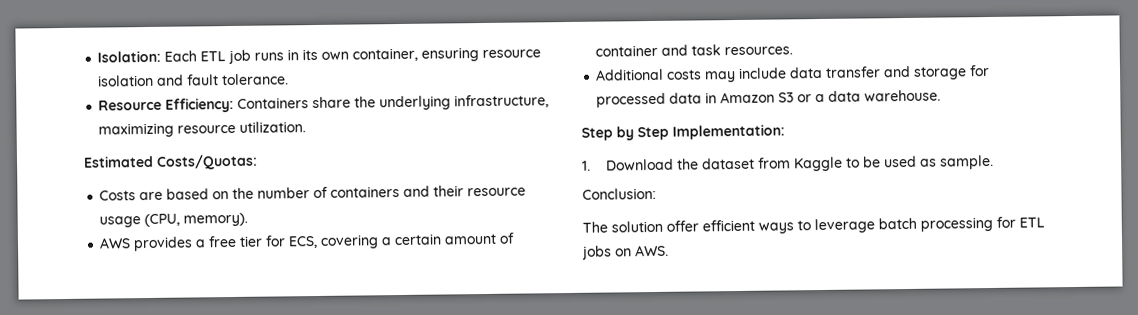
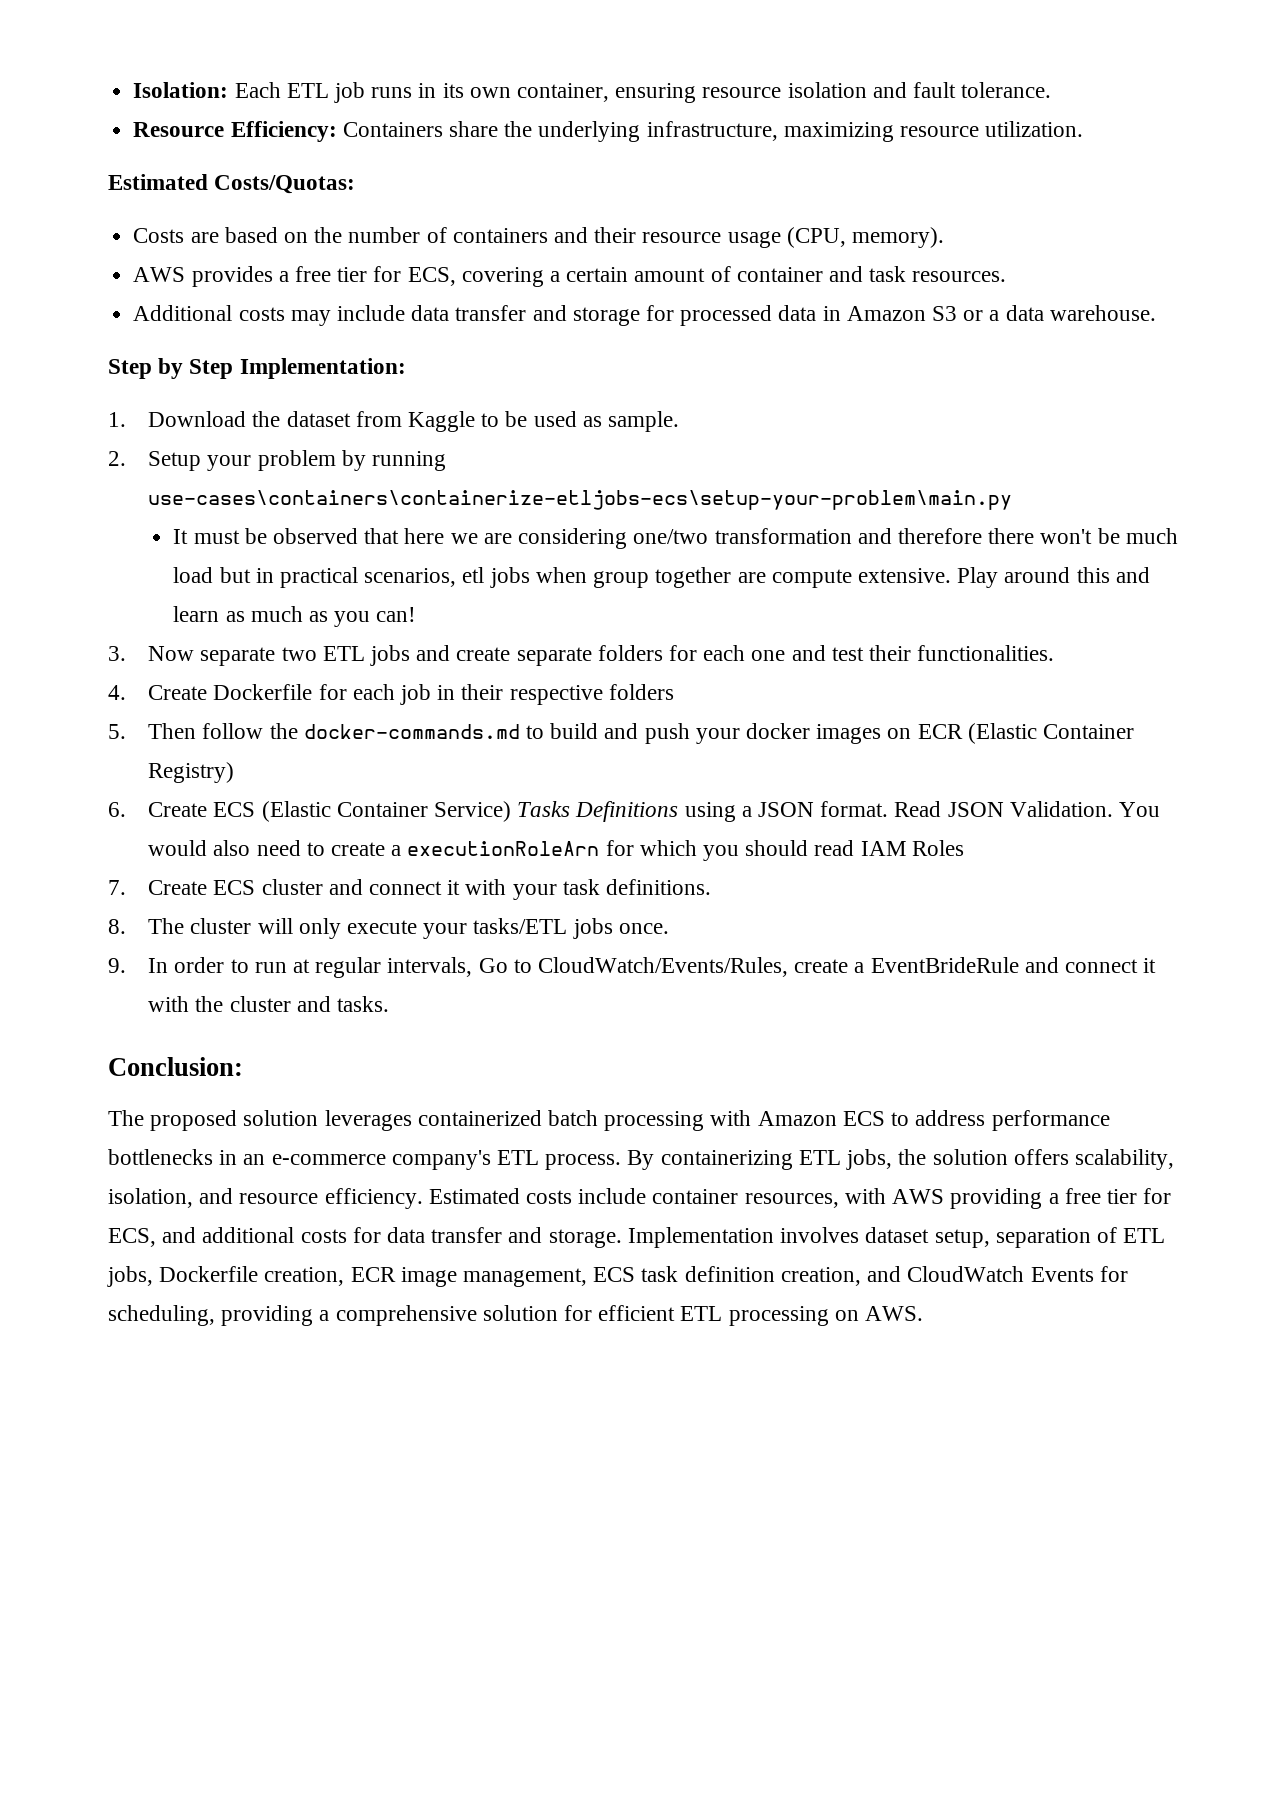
[582,187,656,200] [582,216,1045,234] [582,245,612,260] Conclusion: // The solution offer efficient ways to leverage batch processing for ETL jobs -> [108,450,446,471] [148,490,1013,510] [173,528,1178,549] [173,567,1150,588] [173,606,417,627] [108,645,1055,666] [108,684,674,705] [108,723,1135,744] [148,762,235,783] [108,801,1161,822] [148,840,964,861] [108,879,712,900] [108,918,669,939] [108,957,1157,978] [148,996,389,1012] [108,1057,243,1076] [108,1110,1110,1131] [108,1149,1174,1170] [108,1188,1172,1209] [108,1227,1166,1248] [107,1266,1128,1287] [108,1305,829,1326] 2. Setup your problem by running use-cases\containers\containerize-etljobs-ecs\setup-your-problem\main.py // It must be observed that here we are considering one/two transformation and therefore there won't be much load but in practical scenarios, etl jobs when group together are compute extensive. Play around this and learn as much as you can! // 3. Now separate two ETL jobs and create separate folders for each one and test their functionalities. // 4. Create Dockerfile for each job in their respective folders // 5. Then follow the docker-commands.md to build and push your docker images on ECR (Elastic Container Registry) // 6. Create ECS (Elastic Container Service) Tasks Definitions using a JSON format. Read JSON Validation. You would also need to create a executionRoleArn for which you should read IAM Roles // 7. Create ECS cluster and connect it with your task definitions. // 8. The cluster will only execute your tasks/ETL jobs once. // 9. In order to run at regular intervals, Go to CloudWatch/Events/Rules, create a EventBrideRule and connect it with the cluster and tasks. // Conclusion: // The proposed solution leverages containerized batch processing with Amazon ECS to address performance bottlenecks in an e-commerce company's ETL process. By containerizing ETL jobs, the solution offers scalability, isolation, and resource efficiency. Estimated costs include container resources, with AWS providing a free tier for ECS, and additional costs for data transfer and storage. Implementation involves dataset setup, separation of ETL jobs, Dockerfile creation, ECR image management, ECS task definition creation, and CloudWatch Events for scheduling, providing a comprehensive solution for efficient ETL processing

